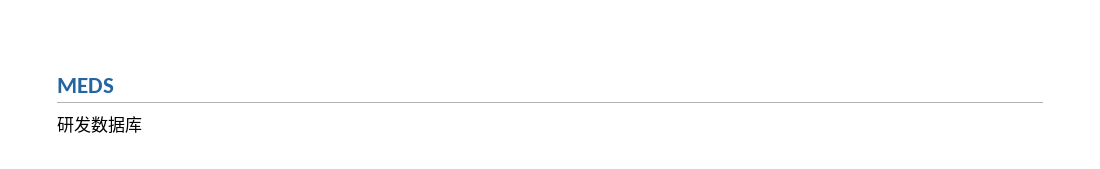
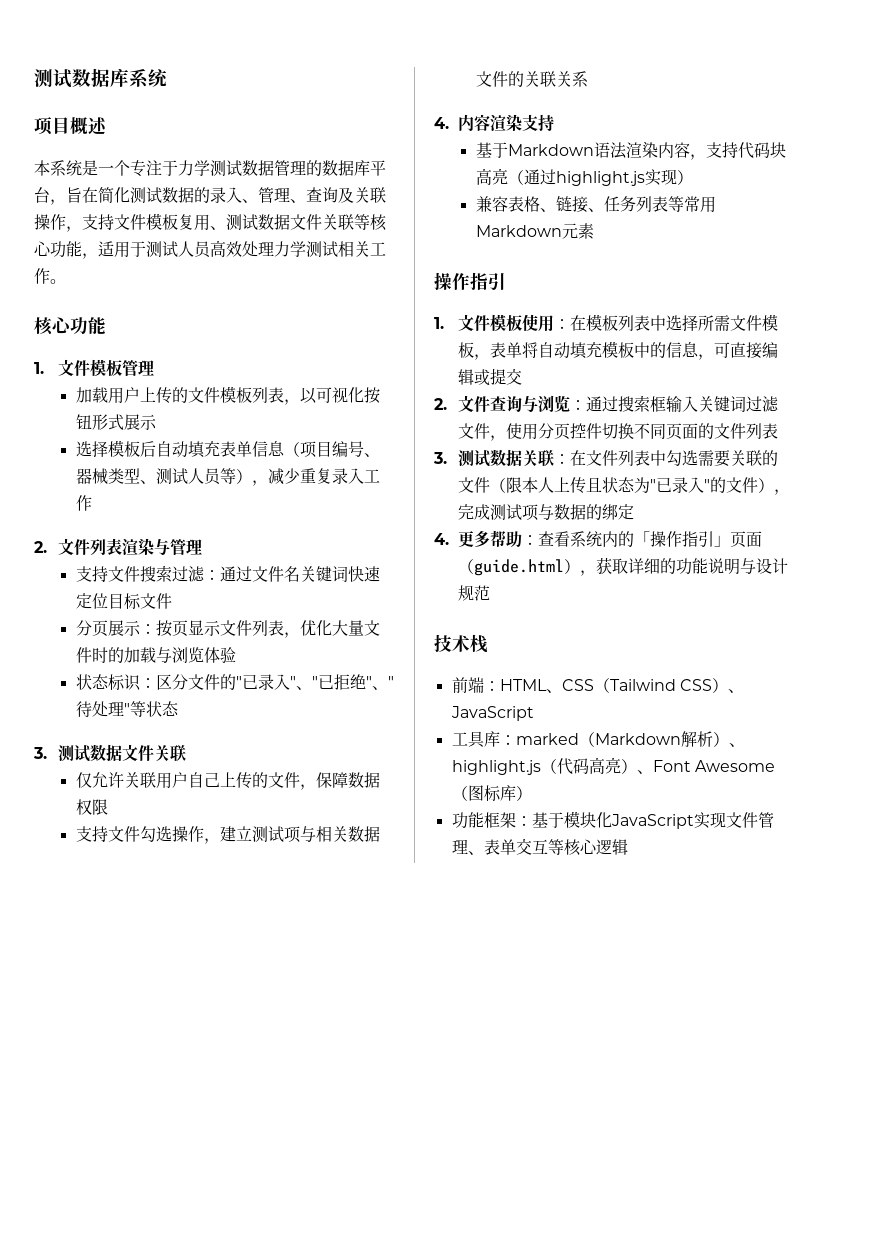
[57,78,114,93] [57,116,142,134] MEDS // 研发数据库 -> [34,68,168,88] [34,117,107,135] [34,160,386,177] [34,187,386,205] [34,213,387,232] [34,240,386,259] [34,268,66,284] [34,317,106,335] [34,359,155,377] [75,386,380,405] [75,414,157,430] [75,440,380,458] [75,468,380,486] [75,495,92,511] [34,538,203,556] [75,565,380,582] [75,593,172,610] [75,620,380,638] [75,647,236,663] [75,674,394,691] [75,701,179,717] [33,744,187,762] [75,772,380,790] [75,799,108,815] [75,826,380,844] [475,71,588,87] [434,114,555,131] [475,142,786,160] [475,168,693,186] [475,196,716,213] [475,223,594,239] [434,272,506,291] [434,314,779,332] [458,341,779,360] [458,368,523,386] [434,395,780,413] [458,423,779,441] [433,449,779,467] [458,477,791,495] [458,504,635,521] [434,530,763,548] [458,557,789,576] [458,585,491,601] [434,634,488,653] [451,677,744,693] [450,706,534,721] [451,731,745,748] [451,757,775,775] [451,785,532,802] [451,811,774,829] [451,838,628,856] 测试数据库系统 // 项目概述 // 本系统是一个专注于力学测试数据管理的数据库平台，旨在简化测试数据的录入、管理、查询及关联操作，支持文件模板复用、测试数据文件关联等核心功能，适用于测试人员高效处理力学测试相关工作。 // 核心功能 // 1.文件模板管理 // 加载用户上传的文件模板列表，以可视化按钮形式展示 // 选择模板后自动填充表单信息（项目编号、器械类型、测试人员等），减少重复录入工作 // 2.文件列表渲染与管理 // 支持文件搜索过滤：通过文件名关键词快速定位目标文件 // 分页展示：按页显示文件列表，优化大量文件时的加载与浏览体验 // 状态标识：区分文件的"已录入"、"已拒绝"、"待处理"等状态 // 3.测试数据文件关联 // 仅允许关联用户自己上传的文件，保障数据权限 // 支持文件勾选操作，建立测试项与相关数据文件的关联关系 // 4.内容渲染支持 // 基于Markdown语法渲染内容，支持代码块高亮（通过highlight.js实现） // 兼容表格、链接、任务列表等常用Markdown元素 // 操作指引 // 1.文件模板使用：在模板列表中选择所需文件模板，表单将自动填充模板中的信息，可直接编辑或提交 // 2.文件查询与浏览：通过搜索框输入关键词过滤文件，使用分页控件切换不同页面的文件列表 // 3.测试数据关联：在文件列表中勾选需要关联的文件（限本人上传且状态为"已录入"的文件），完成测试项与数据的绑定 // 4.更多帮助：查看系统内的「操作指引」页面（guide.html），获取详细的功能说明与设计规范 // 技术栈 // 前端：HTML、CSS（Tailwind CSS）、JavaScript // 工具库：marked（Markdown解析）、highlight.js（代码高亮）、Font Awesome（图标库） // 功能框架：基于模块化JavaScript实现文件管理、表单交互等核心逻辑

